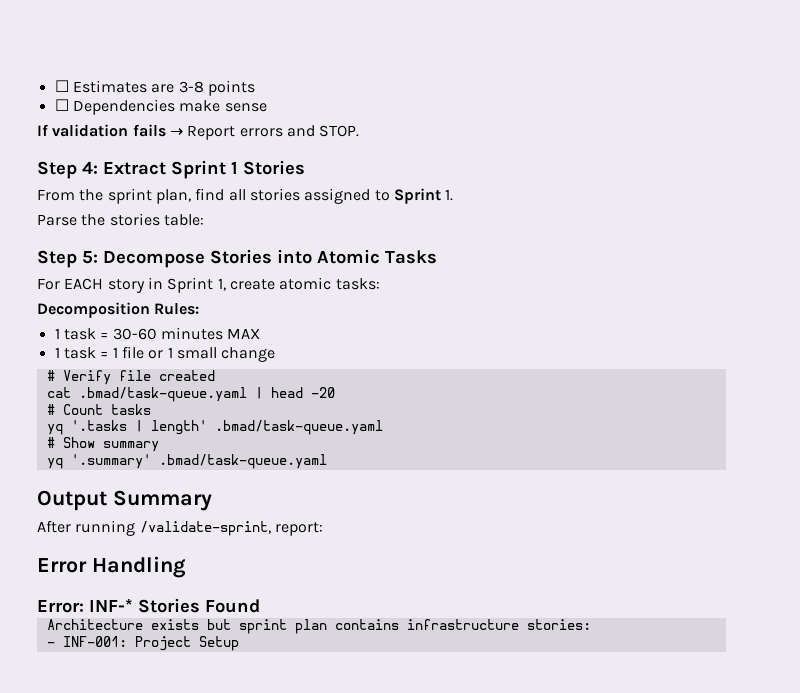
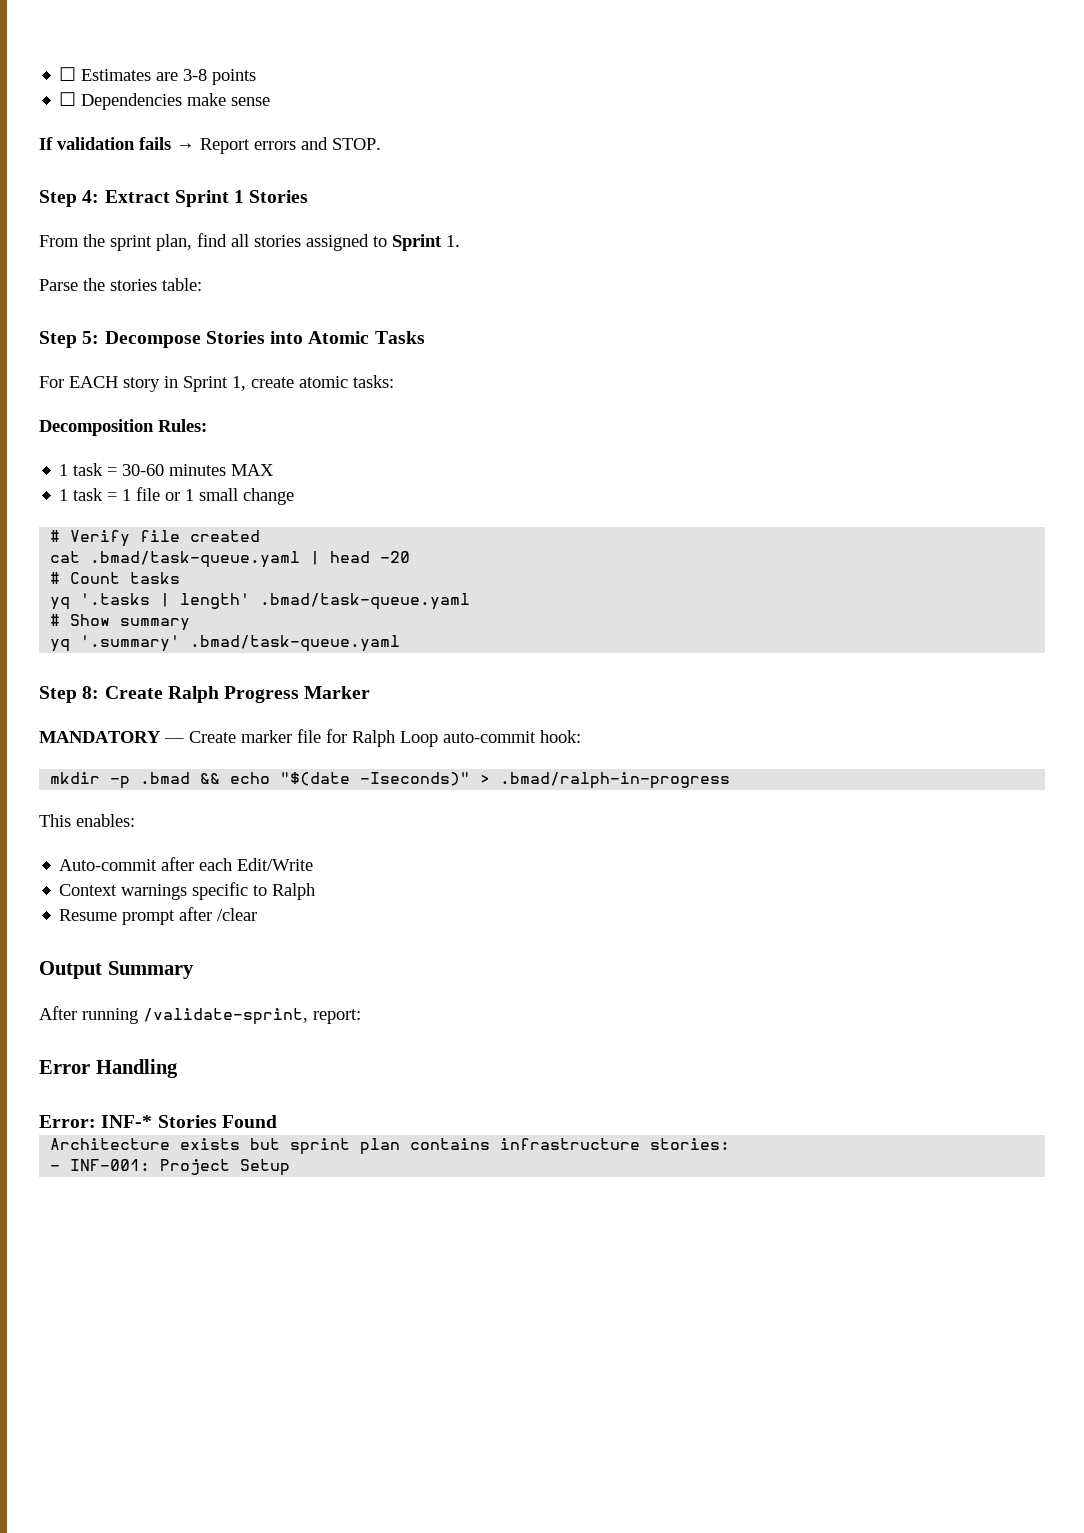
(327, 461) none -> [39,686,371,703] [39,729,581,747] [50,772,731,789] [39,814,135,827] [59,857,314,871] [59,882,316,900] [59,907,258,925] // Step 8: Create Ralph Progress Marker // MANDATORY — Create marker file for Ralph Loop auto-commit hook: // mkdir -p .bmad && echo "$(date -Iseconds)" > .bmad/ralph-in-progress // This enables: // Auto-commit after each Edit/Write // Context warnings specific to Ralph // Resume prompt after /clear

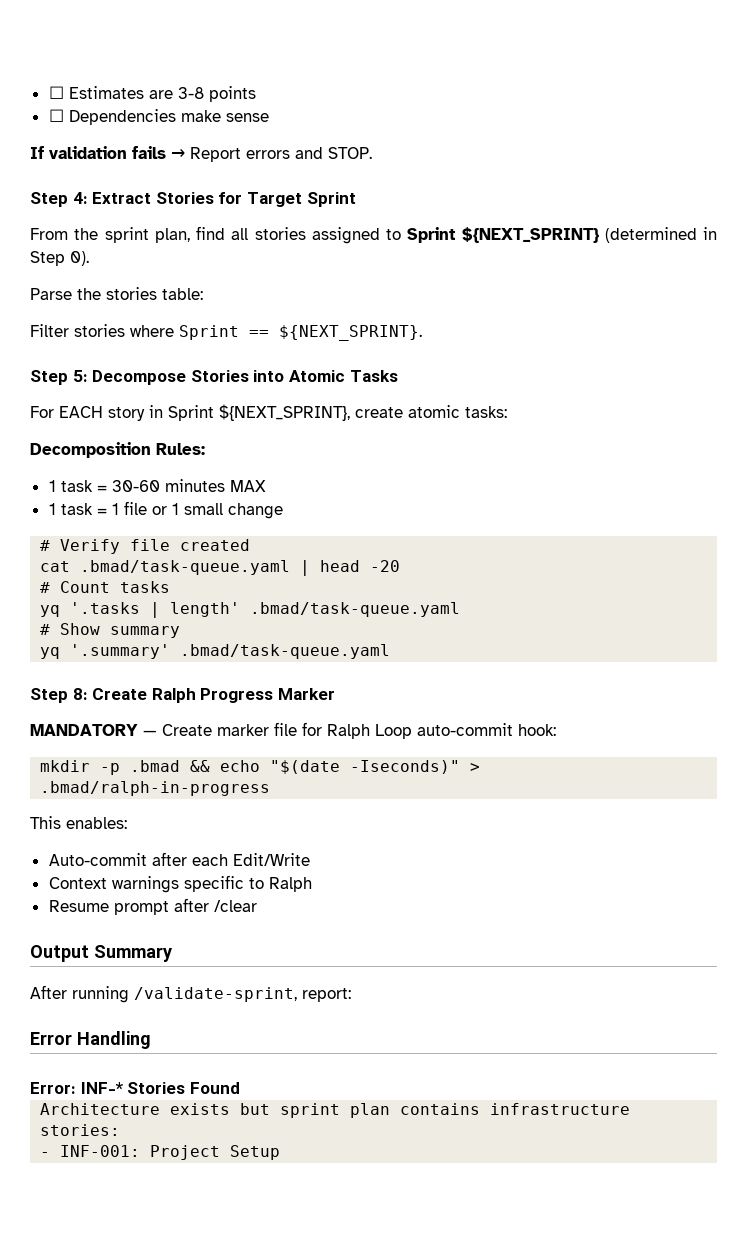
[174,190,309,207] Sprint 1 Stories -> [155,192,356,207] Stories for Target Sprint
[446,235,460,247] 1. -> [461,227,717,243] [30,251,89,266] ${NEXT_SPRINT} (determined in Step 0).
(202, 284) none -> [30,324,422,341] // Filter stories where Sprint == ${NEXT_SPRINT}.
[232,376,246,391] 1, -> [219,404,350,421] ${NEXT_SPRINT},

